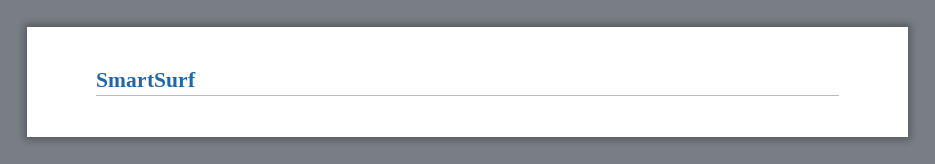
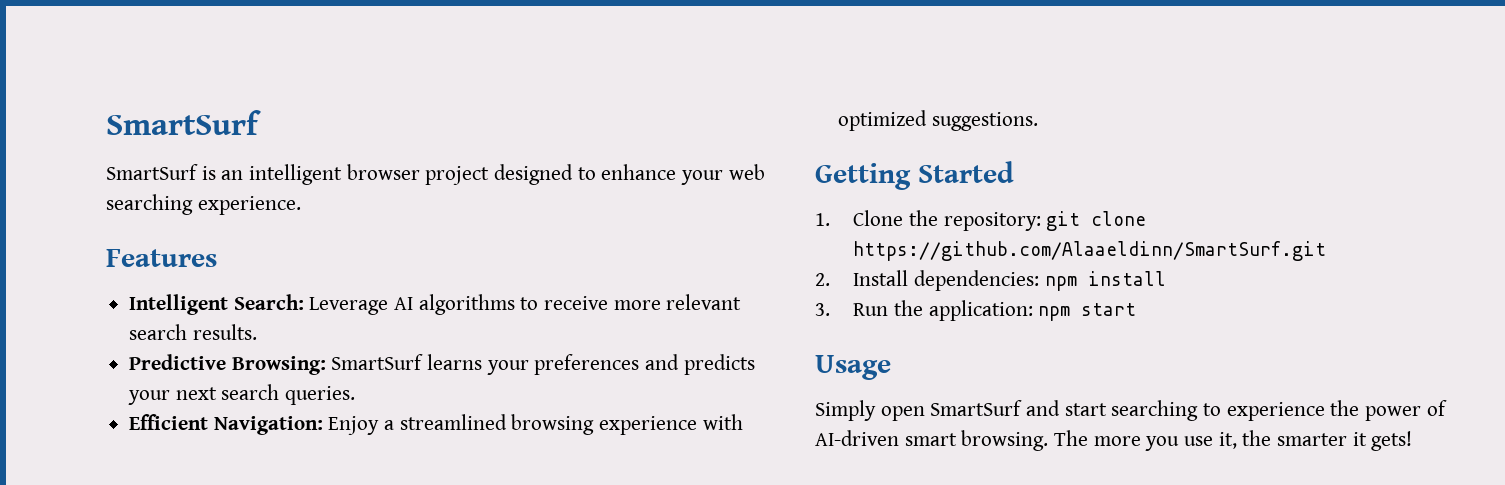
[96,72,196,87] SmartSurf -> [106,110,261,135] [106,164,765,185] [106,194,301,215] [106,249,217,267] [129,294,742,315] [129,324,257,340] [129,354,755,375] [128,384,356,405] [129,414,743,435] [838,110,1038,131] [815,161,1014,190] [815,210,1147,231] [853,241,1327,261] [815,270,1166,291] [815,300,1137,321] [815,355,891,380] [815,400,1447,421] [815,430,1413,451] SmartSurf // SmartSurf is an intelligent browser project designed to enhance your web searching experience. // Features // Intelligent Search: Leverage AI algorithms to receive more relevant search results. // Predictive Browsing: SmartSurf learns your preferences and predicts your next search queries. // Efficient Navigation: Enjoy a streamlined browsing experience with optimized suggestions. // Getting Started // 1. Clone the repository: git clone https://github.com/Alaaeldinn/SmartSurf.git // 2. Install dependencies: npm install // 3. Run the application: npm start // Usage // Simply open SmartSurf and start searching to experience the power of AI-driven smart browsing. The more you use it, the smarter it gets!

